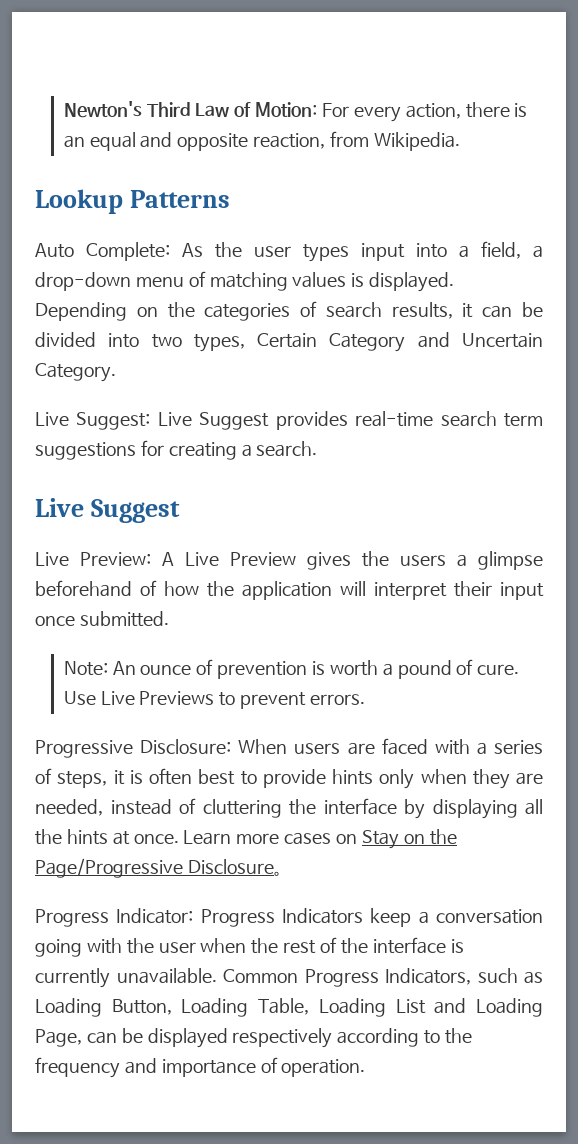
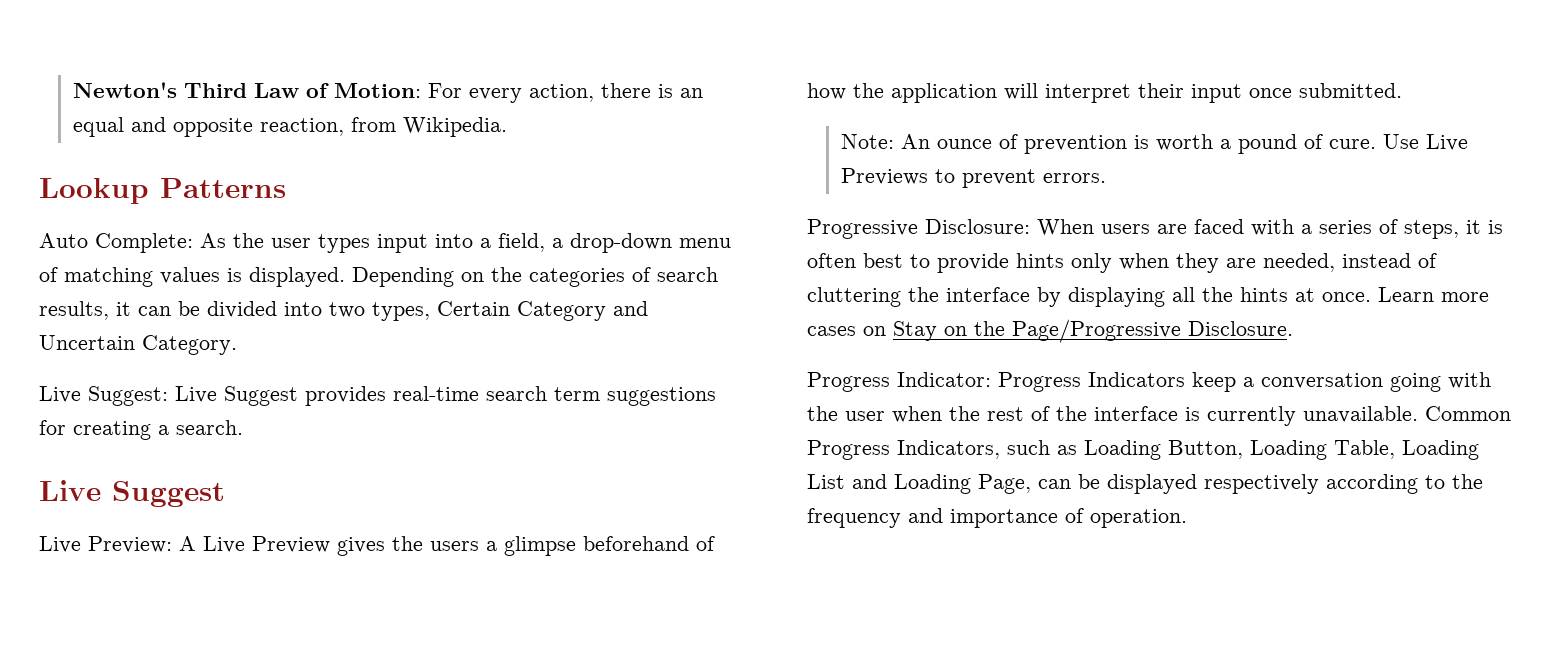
[187,859,282,876] Disclosure。 -> [1188,321,1293,336] Disclosure.

